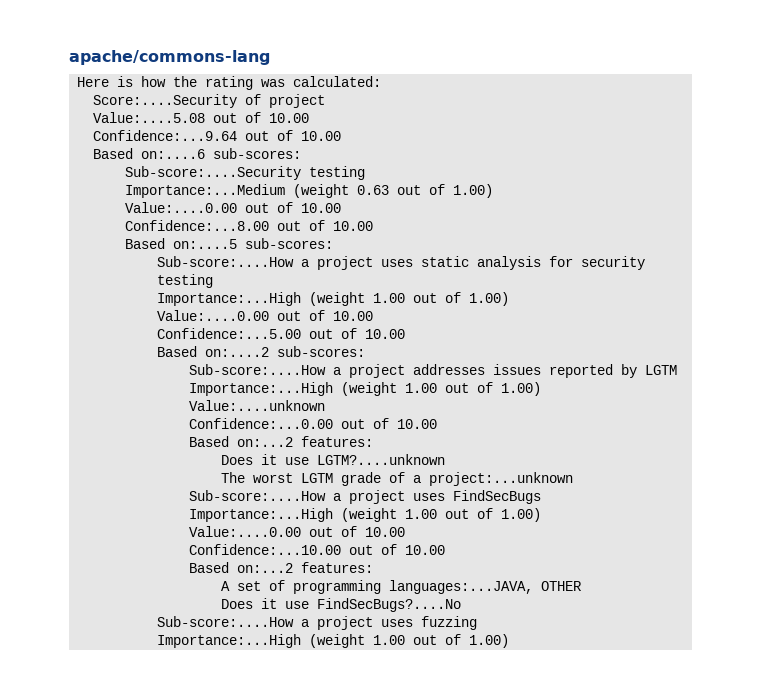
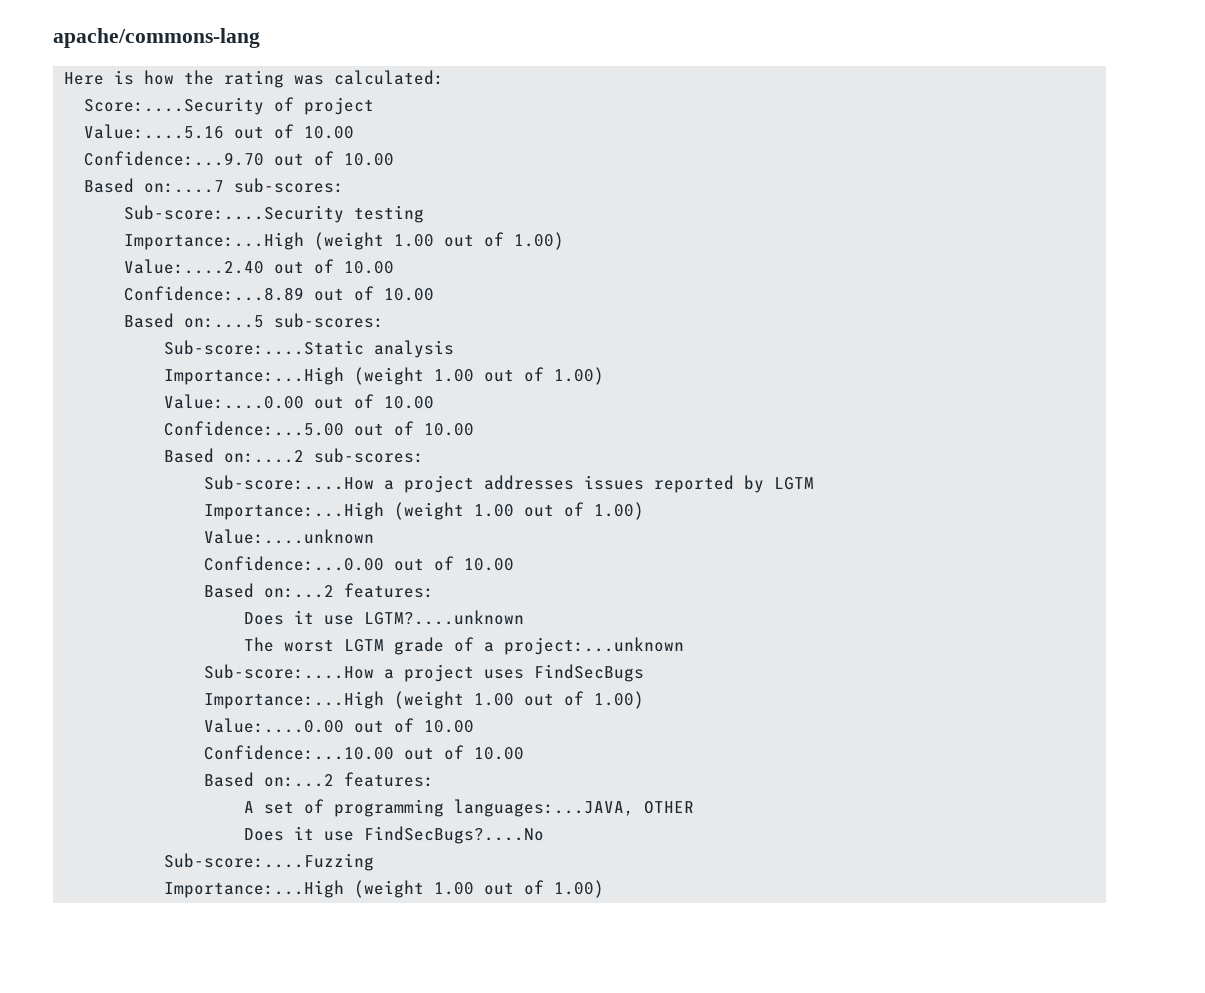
[92,112,309,123] [92,130,341,141] [92,148,205,159] Value:....5.08 out of 10.00 // Confidence:...9.64 out of 10.00 // Based on:....6 -> [84,124,355,139] [84,151,395,166] [84,178,225,193] Value:....5.16 out of 10.00 // Confidence:...9.70 out of 10.00 // Based on:....7
[124,184,493,198] [124,202,341,213] [124,220,269,231] Importance:...Medium (weight 0.63 out of 1.00) // Value:....0.00 out of 10.00 // Confidence:...8.00 -> [124,232,565,250] [124,259,395,274] [124,286,305,301] Importance:...High (weight 1.00 out of 1.00) // Value:....2.40 out of 10.00 // Confidence:...8.89
[156,256,645,270] [156,274,213,288] Sub-score:....How a project uses static analysis for security testing -> [164,340,455,358] Sub-score:....Static analysis
[156,616,477,630] Sub-score:....How a project uses fuzzing -> [164,853,375,871] Sub-score:....Fuzzing

